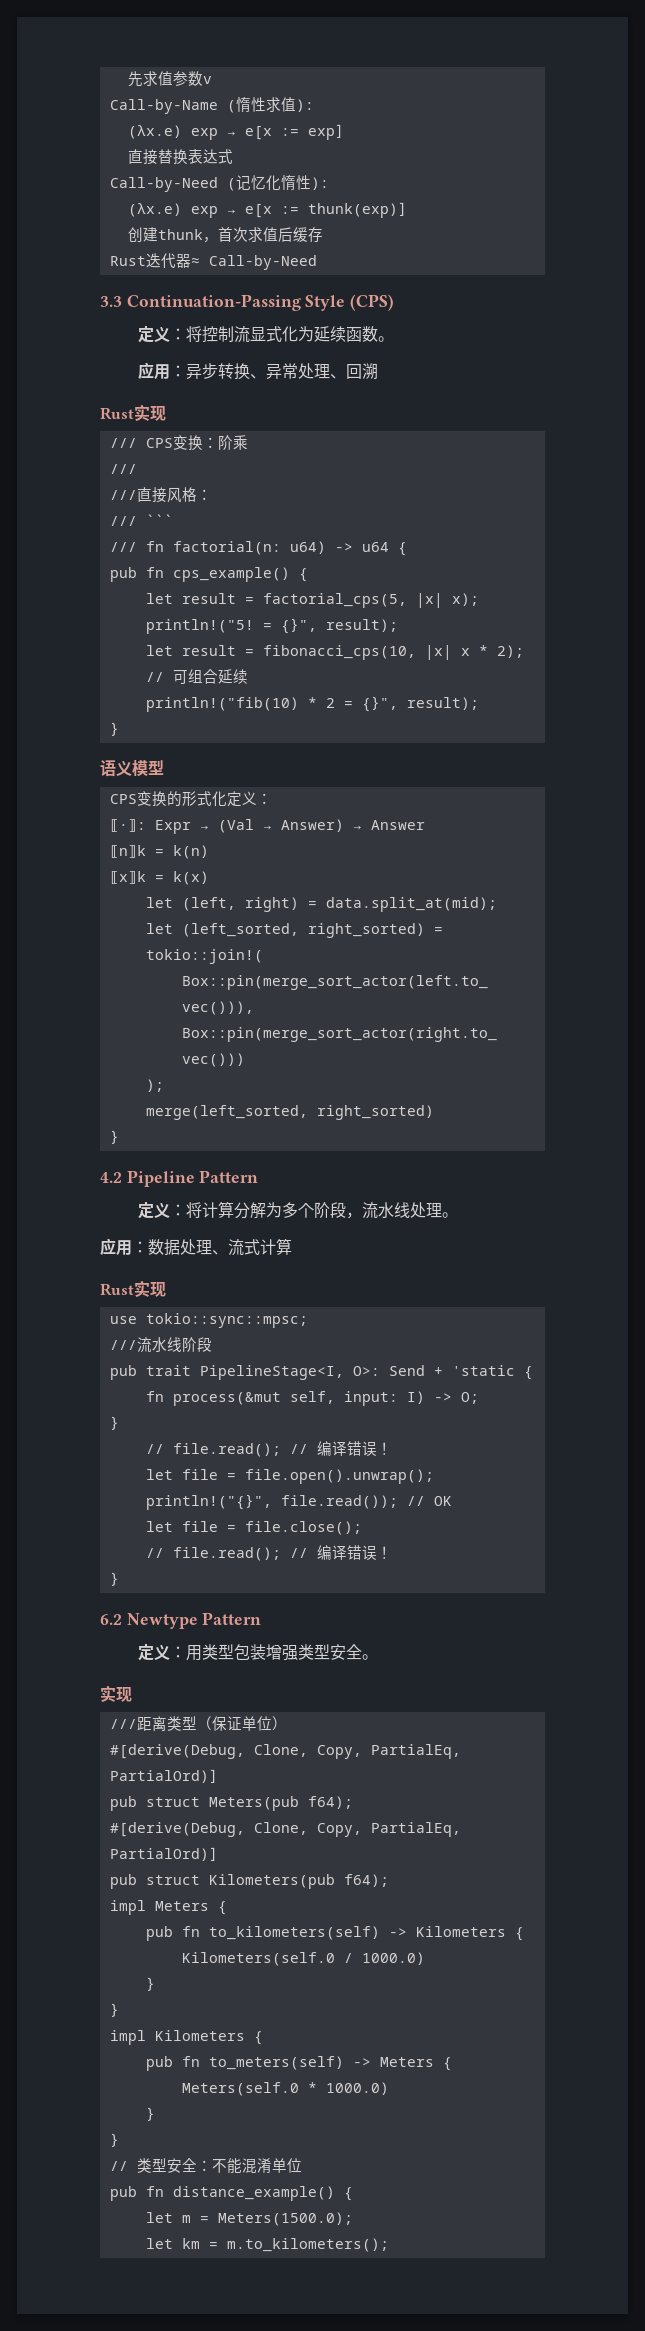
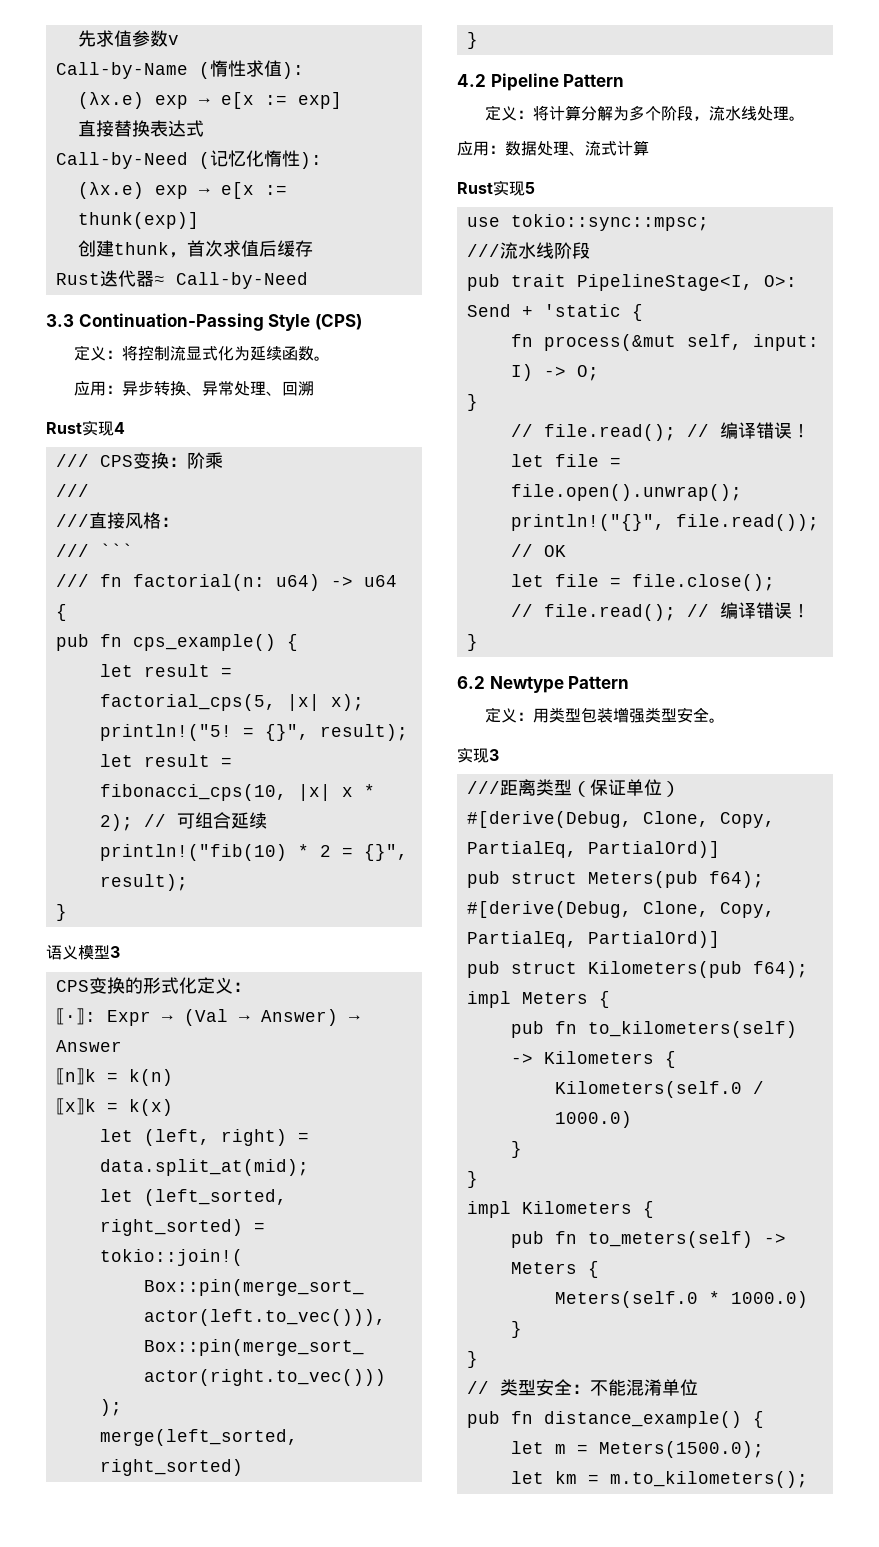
(166, 413) none -> [114,422,125,434] 4
(164, 767) none -> [110,946,120,958] 3
(166, 1289) none -> [525,182,535,194] 5
(132, 1694) none -> [489,749,499,761] 3

